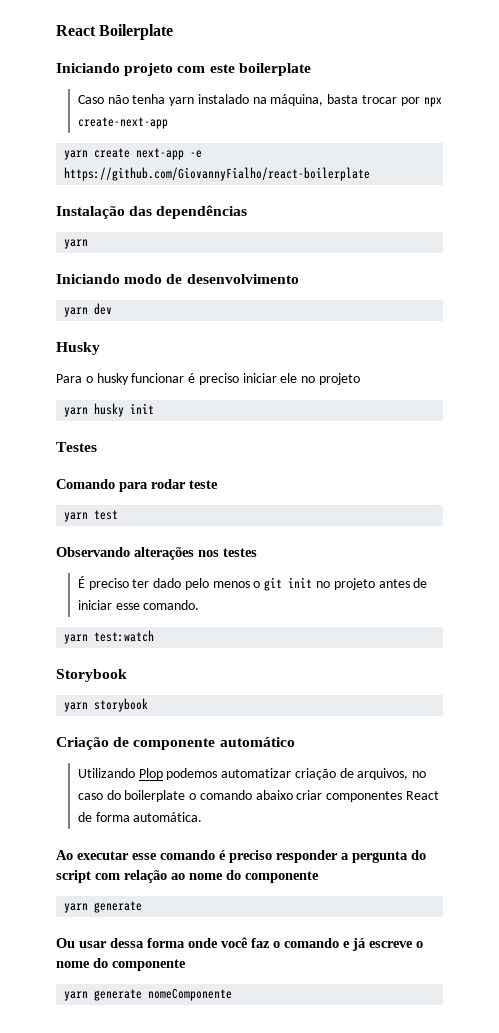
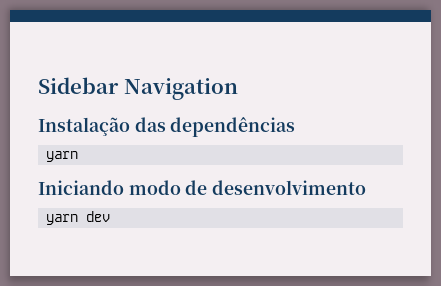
[56,24,174,40] [56,63,311,76] [77,94,442,107] [77,117,168,129] [64,148,203,160] [64,167,371,181] React Boilerplate // Iniciando projeto com este boilerplate // Caso não tenha yarn instalado na máquina, basta trocar por npx create-next-app // yarn create next-app -e https://github.com/GiovannyFialho/react-boilerplate -> [38,77,238,100] Sidebar Navigation
[56,342,100,355] [56,373,361,385] [64,403,155,417] [56,442,97,452] [56,479,218,492] [64,510,119,522] [56,547,257,560] [77,576,428,591] [77,600,200,610] [64,630,155,644] [56,669,127,682] [64,698,149,712] [56,737,295,750] [77,768,427,780] [77,790,440,802] [77,812,203,822] [56,850,426,863] [56,870,319,883] [64,901,143,913] [56,937,423,951] [56,958,186,971] [64,988,233,1001] // Husky // Para o husky funcionar é preciso iniciar ele no projeto // yarn husky init // Testes // Comando para rodar teste // yarn test // Observando alterações nos testes // É preciso ter dado pelo menos o git init no projeto antes de iniciar esse comando. // yarn test:watch // Storybook // yarn storybook // Criação de componente automático // Utilizando Plop podemos automatizar criação de arquivos, no caso do boilerplate o comando abaixo criar componentes React de forma automática. // Ao executar esse comando é preciso responder a pergunta do script com relação ao nome do componente // yarn generate // Ou usar dessa forma onde você faz o comando e já escreve o nome do componente // yarn generate nomeComponente -> (110, 216) none

